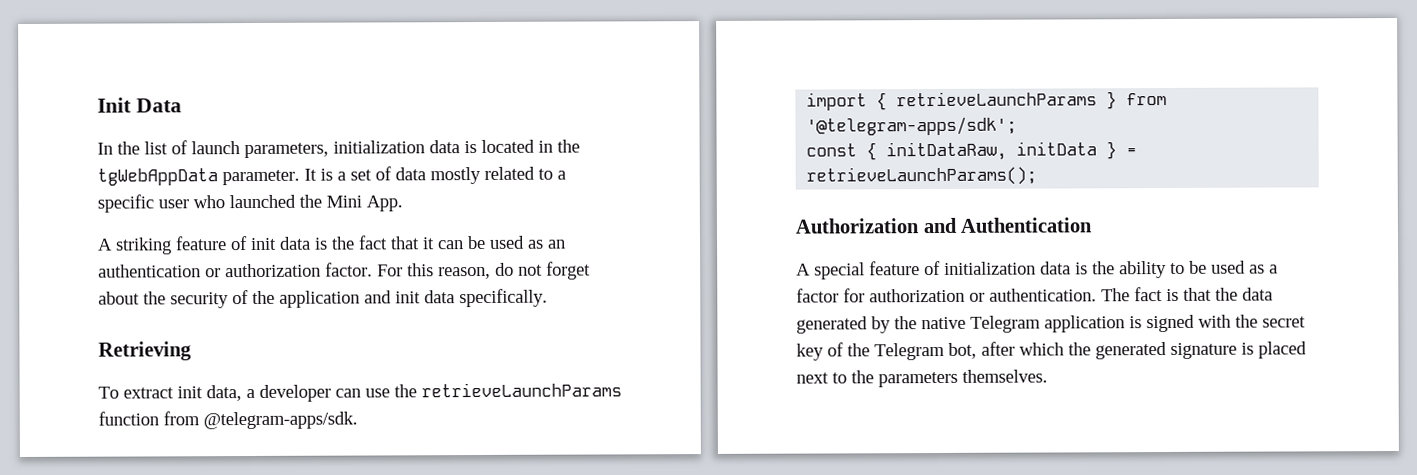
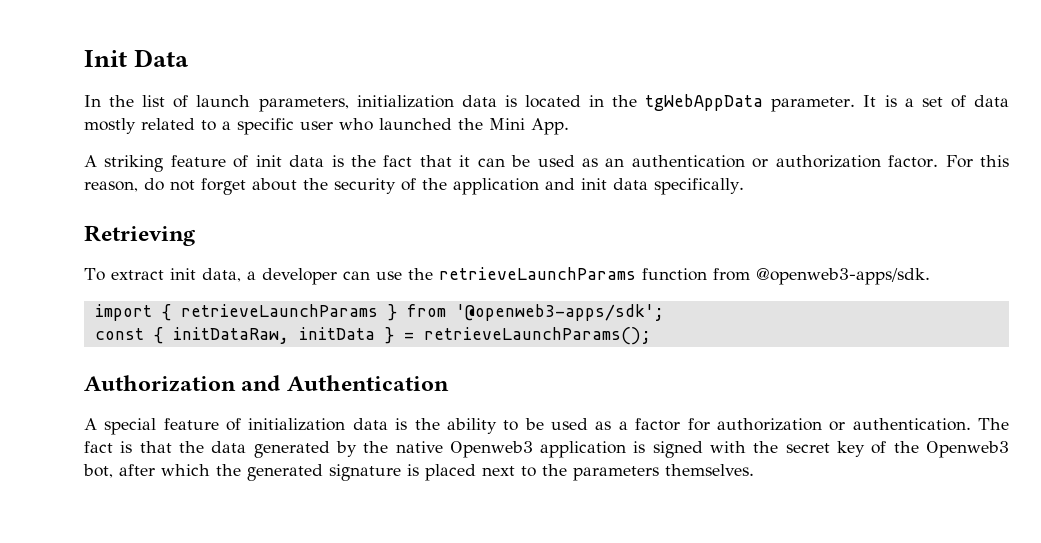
[203,411,358,430] @telegram-apps/sdk. -> [755,268,930,285] @openweb3-apps/sdk.
[806,116,1018,136] '@telegram-apps/sdk'; -> [455,304,664,321] '@openweb3-apps/sdk';
[970,315,1041,333] Telegram -> [449,441,533,458] Openweb3
[874,342,945,361] Telegram -> [925,441,1009,458] Openweb3

